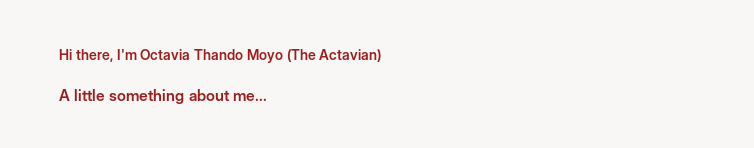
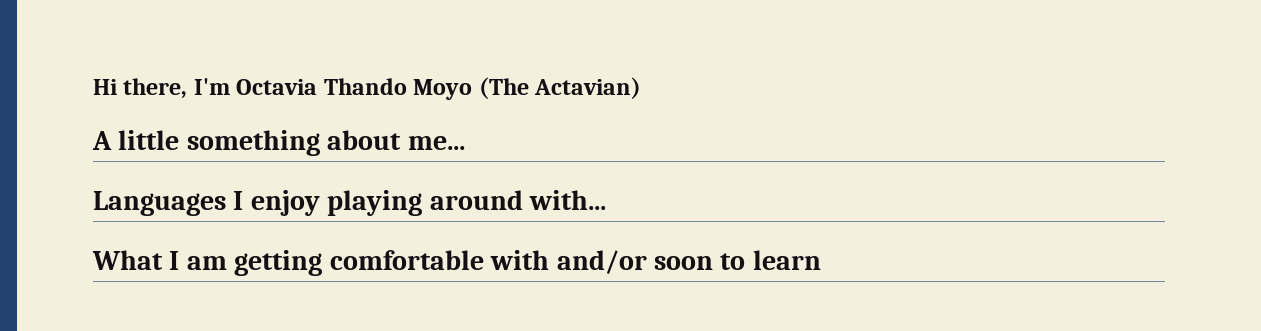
(267, 97) none -> [93,190,607,216] [92,250,821,276] // Languages I enjoy playing around with... // What I am getting comfortable with and/or soon to learn

